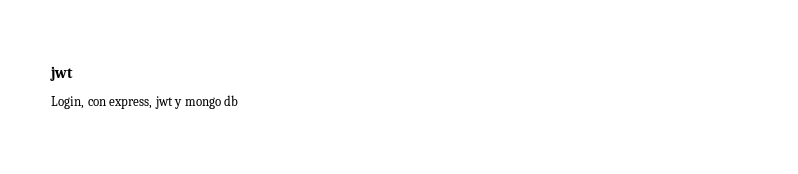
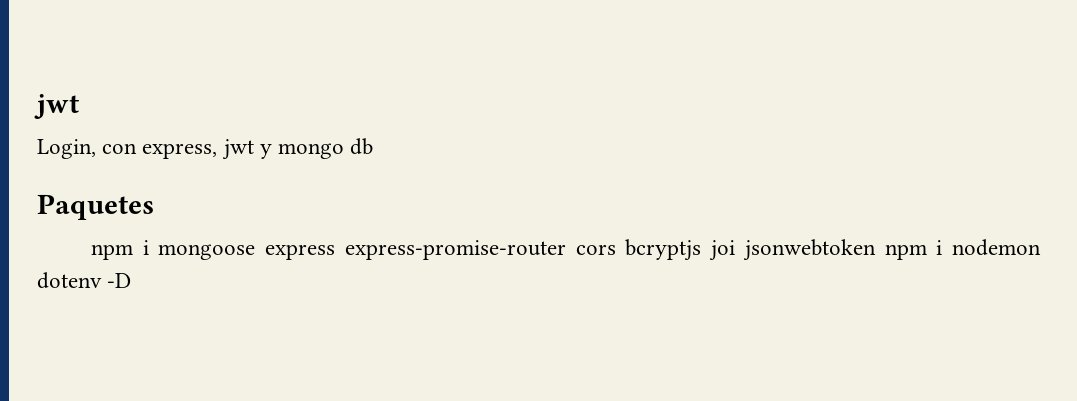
(239, 100) none -> [37,194,154,220] [90,239,1042,261] [37,272,132,289] // Paquetes // npm i mongoose express express-promise-router cors bcryptjs joi jsonwebtoken npm i nodemon dotenv -D

